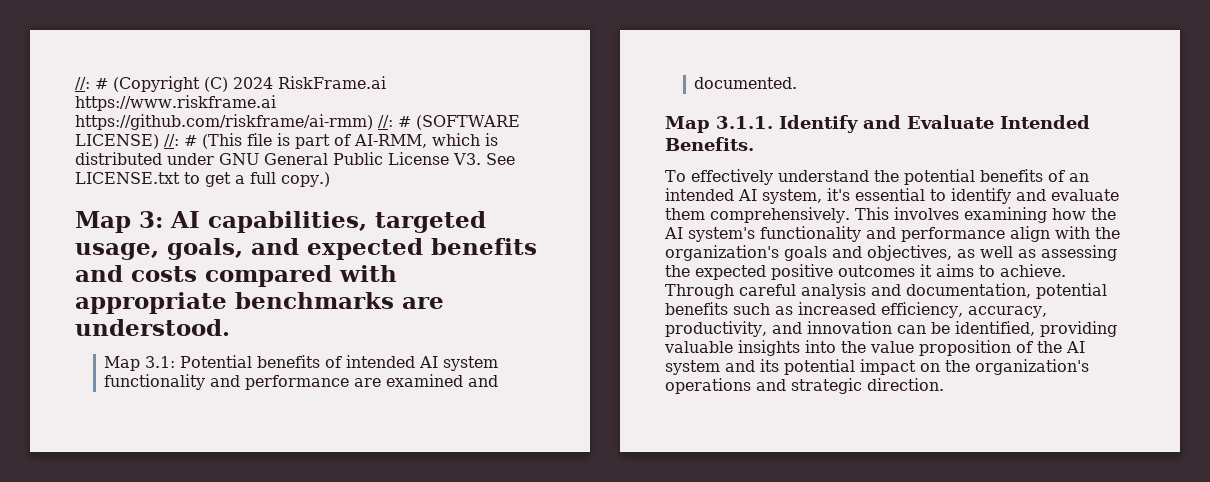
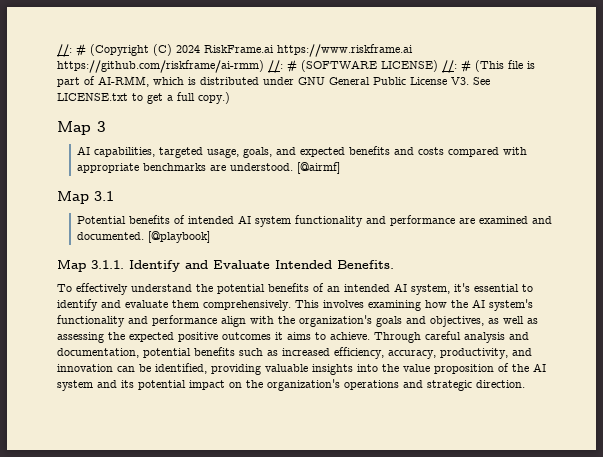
[139,211,163,228] 3: -> [97,121,106,132] 3 //
[104,356,176,371] // Map 3.1: -> [297,162,341,174] [57,191,114,204] [@airmf] // Map 3.1 //
(798, 83) none -> [148,231,211,243] [@playbook]

